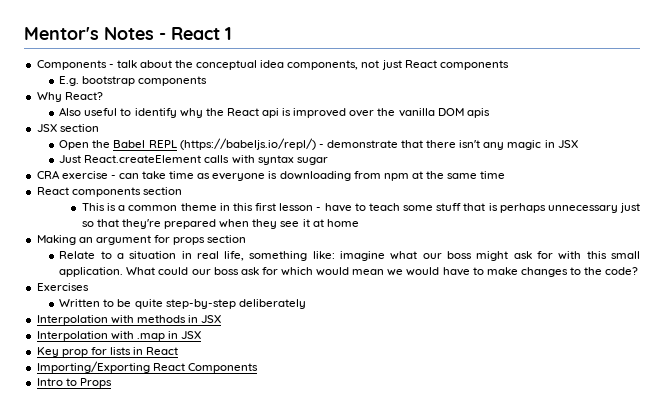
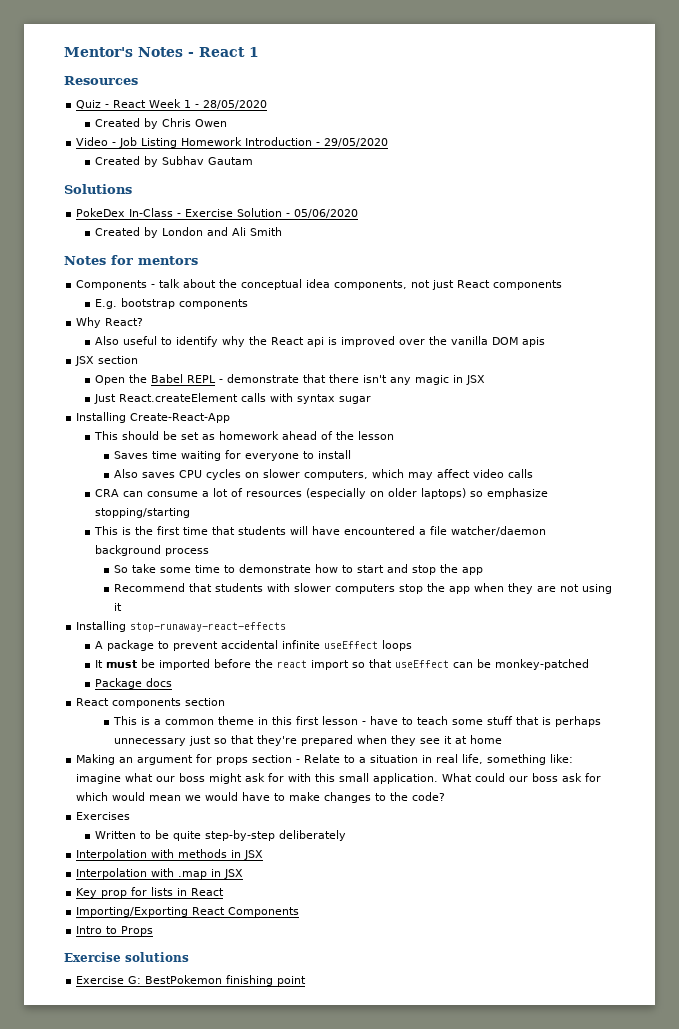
(232, 33) none -> [64,76,138,85] [76,99,268,109] [94,118,227,129] [76,137,389,148] [94,156,253,167] [64,184,132,194] [76,208,359,218] [94,227,282,238] [64,255,198,265] // Resources // Quiz - React Week 1 - 28/05/2020 // Created by Chris Owen // Video - Job Listing Homework Introduction - 29/05/2020 // Created by Subhav Gautam // Solutions // PokeDex In-Class - Exercise Solution - 05/06/2020 // Created by London and Ali Smith // Notes for mentors
[179,138,316,150] (https://babeljs.io/repl/) -> (216, 379) none
[36,170,506,181] CRA exercise - can take time as everyone is downloading from npm at the same time -> [76,412,231,423] [93,431,394,440] [113,450,351,461] [113,469,533,480] [94,488,548,499] [94,508,190,518] [93,526,546,536] [94,545,209,556] [113,564,483,575] [113,583,612,594] [113,603,122,611] [76,621,287,632] [94,640,412,651] [94,659,589,670] [94,678,172,689] Installing Create-React-App // This should be set as homework ahead of the lesson // Saves time waiting for everyone to install // Also saves CPU cycles on slower computers, which may affect video calls // CRA can consume a lot of resources (especially on older laptops) so emphasize stopping/starting // This is the first time that students will have encountered a file watcher/daemon background process // So take some time to demonstrate how to start and stop the app // Recommend that students with slower computers stop the app when they are not using it // Installing stop-runaway-react-effects // A package to prevent accidental infinite useEffect loops // It must be imported before the react import so that useEffect can be monkey-patched // Package docs
(247, 239) // -> [296,759,301,763] -
(112, 383) none -> [64,952,189,962] [76,975,307,986] // Exercise solutions // Exercise G: BestPokemon finishing point

